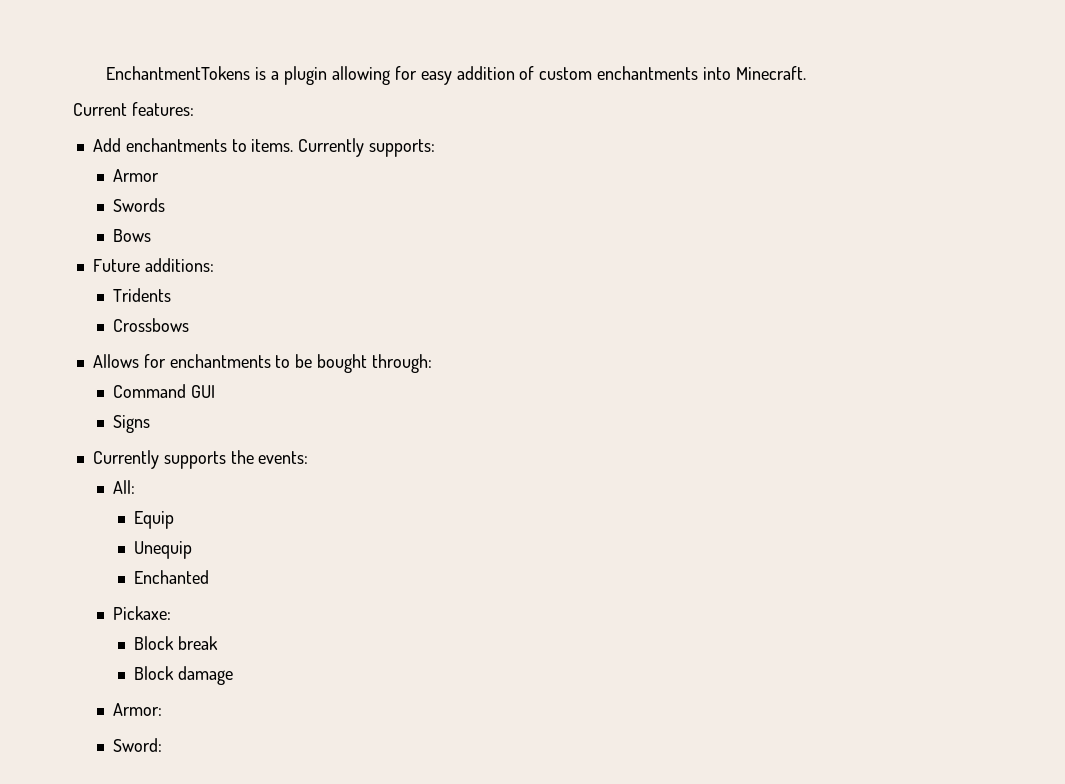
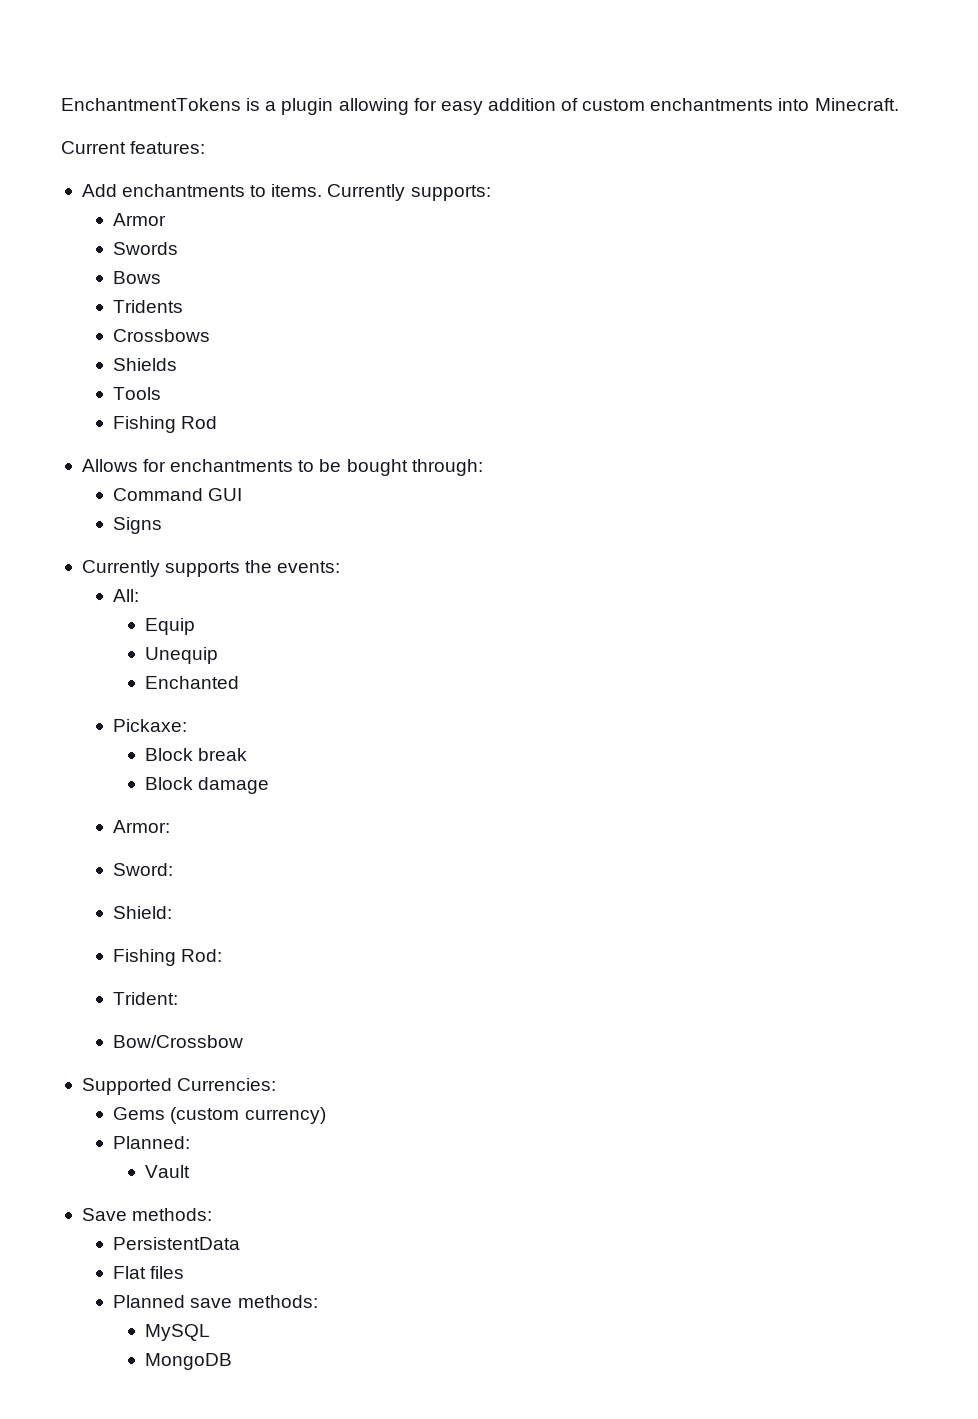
[92,258,214,272] // Future additions: -> (162, 277) none
(190, 325) none -> [113,358,178,371] [113,387,162,400] [113,416,218,433] // Shields // Tools // Fishing Rod
(163, 745) none -> [113,906,173,919] [113,949,223,966] [113,992,179,1005] [113,1035,244,1048] [81,1078,277,1095] [113,1107,326,1124] [113,1136,191,1149] [144,1165,190,1178] [81,1208,213,1221] [113,1237,241,1250] [113,1266,185,1279] [113,1295,318,1308] [144,1324,210,1341] [144,1353,232,1370] // Shield: // Fishing Rod: // Trident: // Bow/Crossbow // Supported Currencies: // Gems (custom currency) // Planned: // Vault // Save methods: // PersistentData // Flat files // Planned save methods: // MySQL // MongoDB

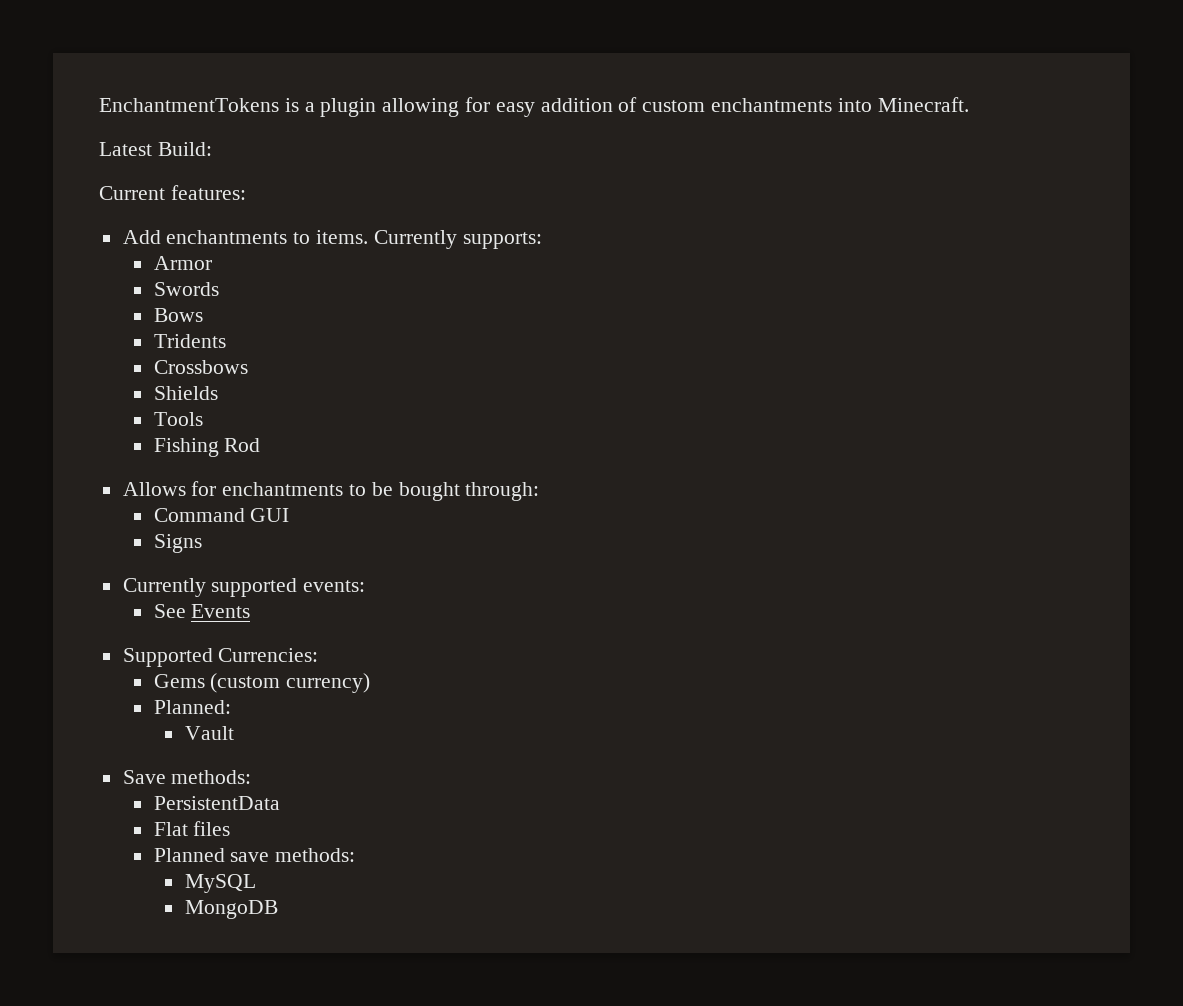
(899, 104) none -> [99,142,212,156] // Latest Build:
[165,560,273,577] supports the -> [211,578,298,597] supported
[113,589,140,602] [144,618,195,635] [144,647,218,664] [144,676,239,689] [113,719,188,732] [144,748,247,761] [144,777,269,794] [113,820,171,833] [113,863,174,876] [113,906,173,919] [113,949,223,966] [113,992,179,1005] [113,1035,244,1048] All: // Equip // Unequip // Enchanted // Pickaxe: // Block break // Block damage // Armor: // Sword: // Shield: // Fishing Rod: // Trident: // Bow/Crossbow -> [153,604,251,618] See Events

